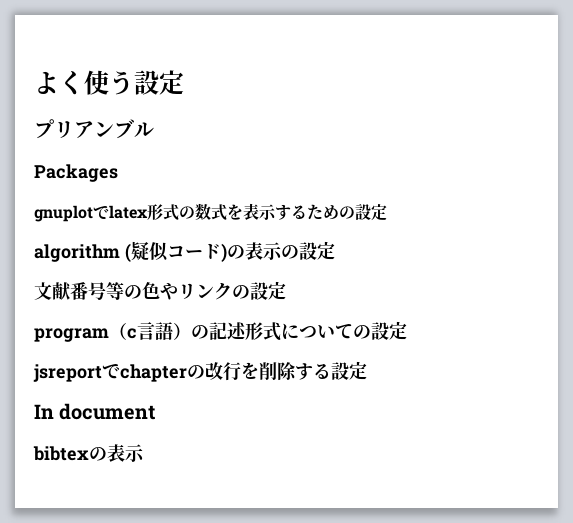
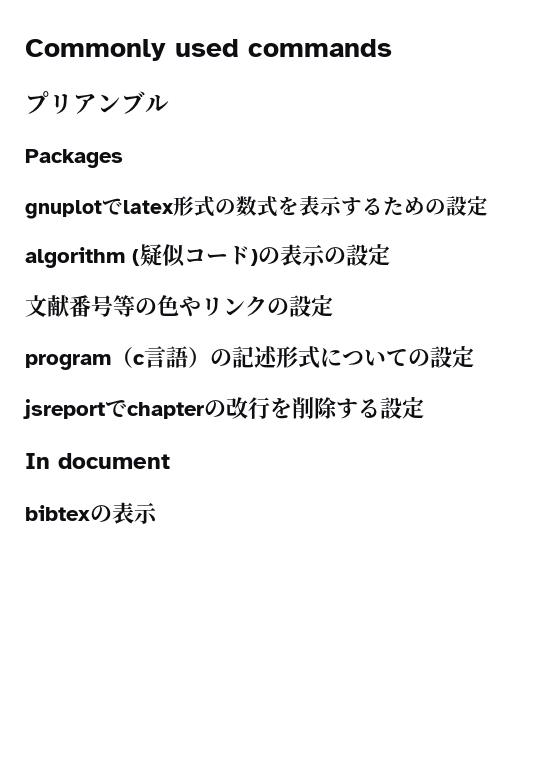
[34,70,184,95] よく使う設定 -> [25,39,392,61] Commonly used commands

